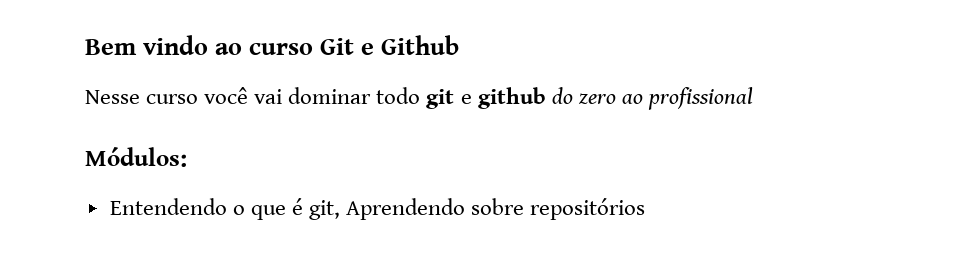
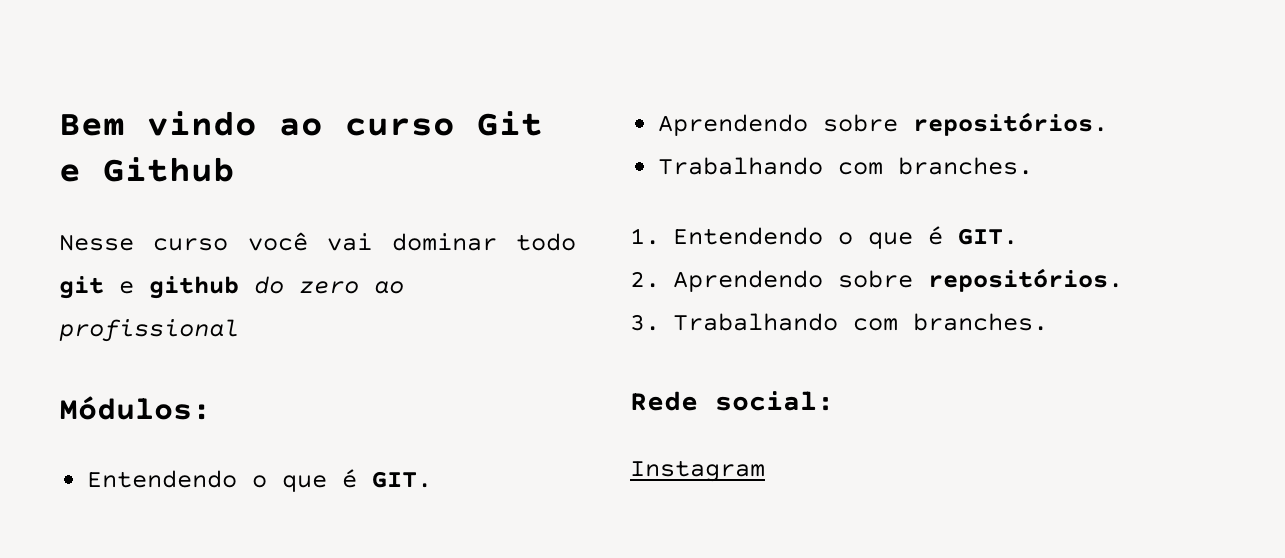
[309,198,646,220] git, Aprendendo sobre repositórios -> [372,471,433,488] [658,112,1109,136] [658,157,1034,175] [630,226,1018,249] [630,268,1123,292] [630,313,1048,331] [630,391,834,411] [630,460,765,482] GIT. // Aprendendo sobre repositórios. // Trabalhando com branches. // 1. Entendendo o que é GIT. // 2. Aprendendo sobre repositórios. // 3. Trabalhando com branches. // Rede social: // Instagram

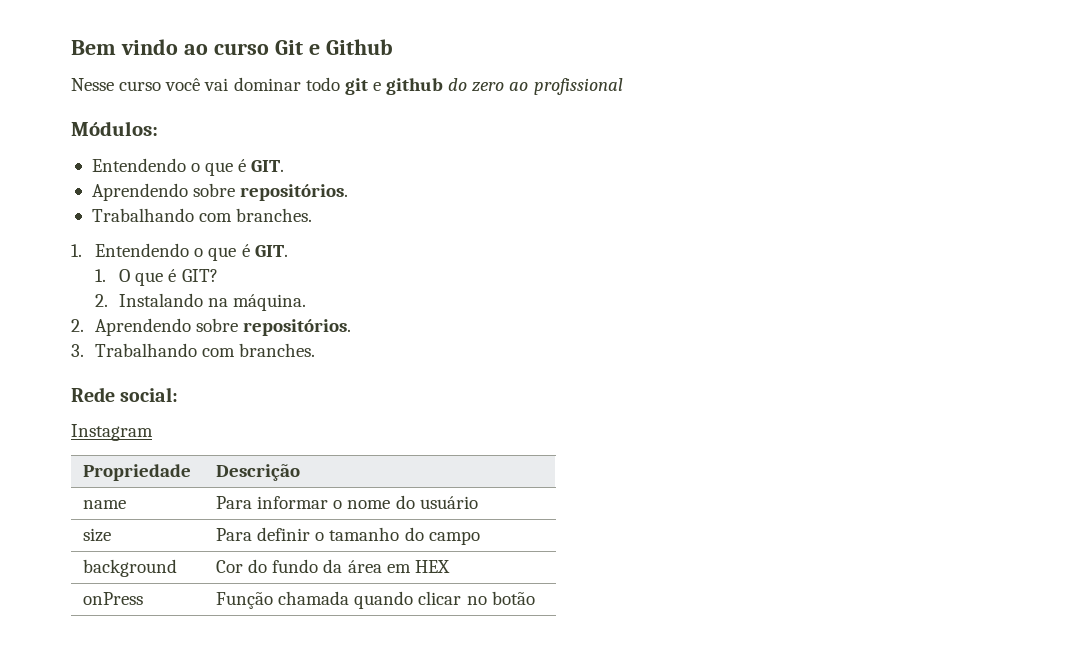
(1018, 236) none -> [95,269,218,286] [95,293,307,311] // 1. O que é GIT? // 2. Instalando na máquina.
(765, 471) none -> [83,464,192,481] [216,464,301,481] [83,500,127,509] [216,495,478,509] [83,528,112,542] [216,527,480,545] [83,559,178,577] [216,559,450,573] [83,592,144,605] [216,591,535,609] // Propriedade | Descrição // name | Para informar o nome do usuário // size | Para definir o tamanho do campo // background | Cor do fundo da área em HEX // onPress | Função chamada quando clicar no botão

